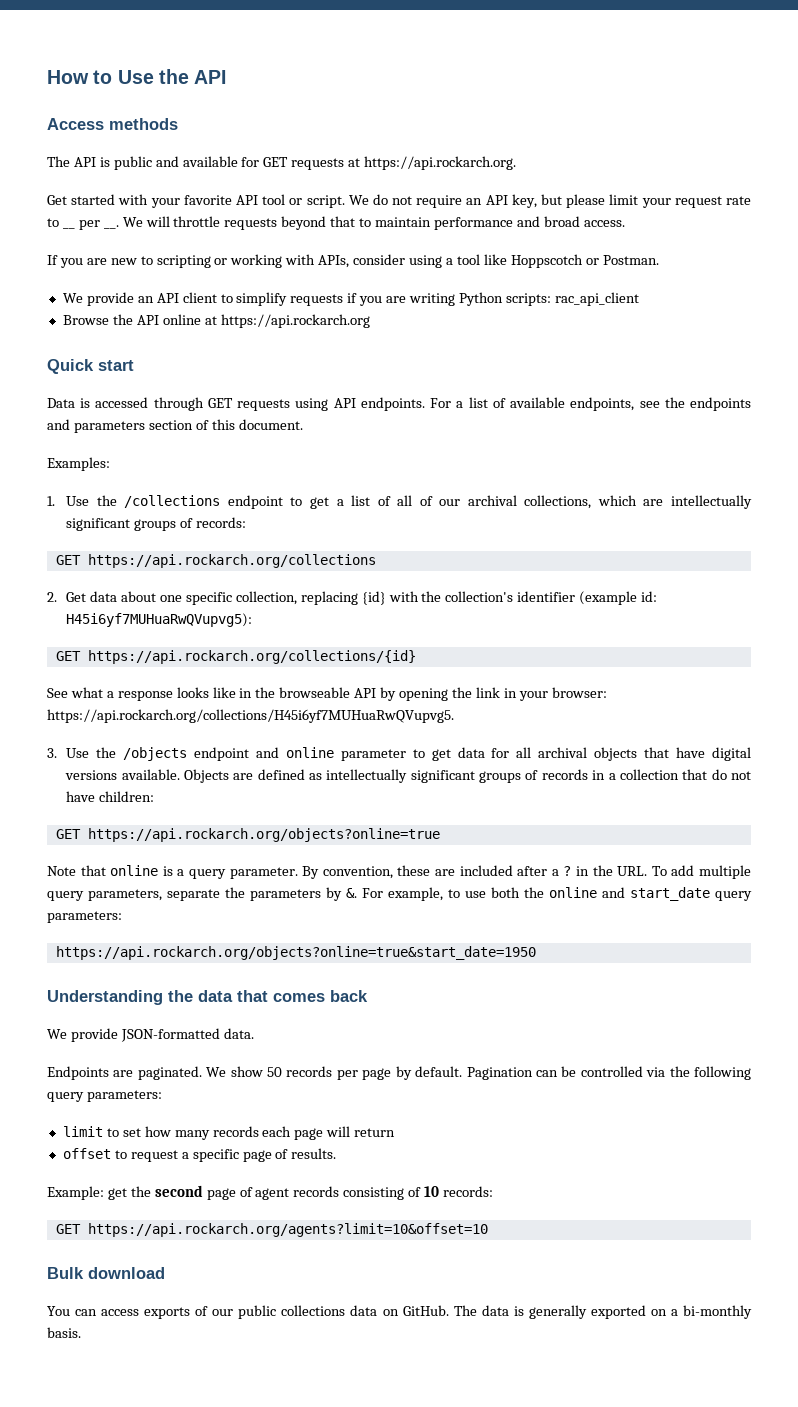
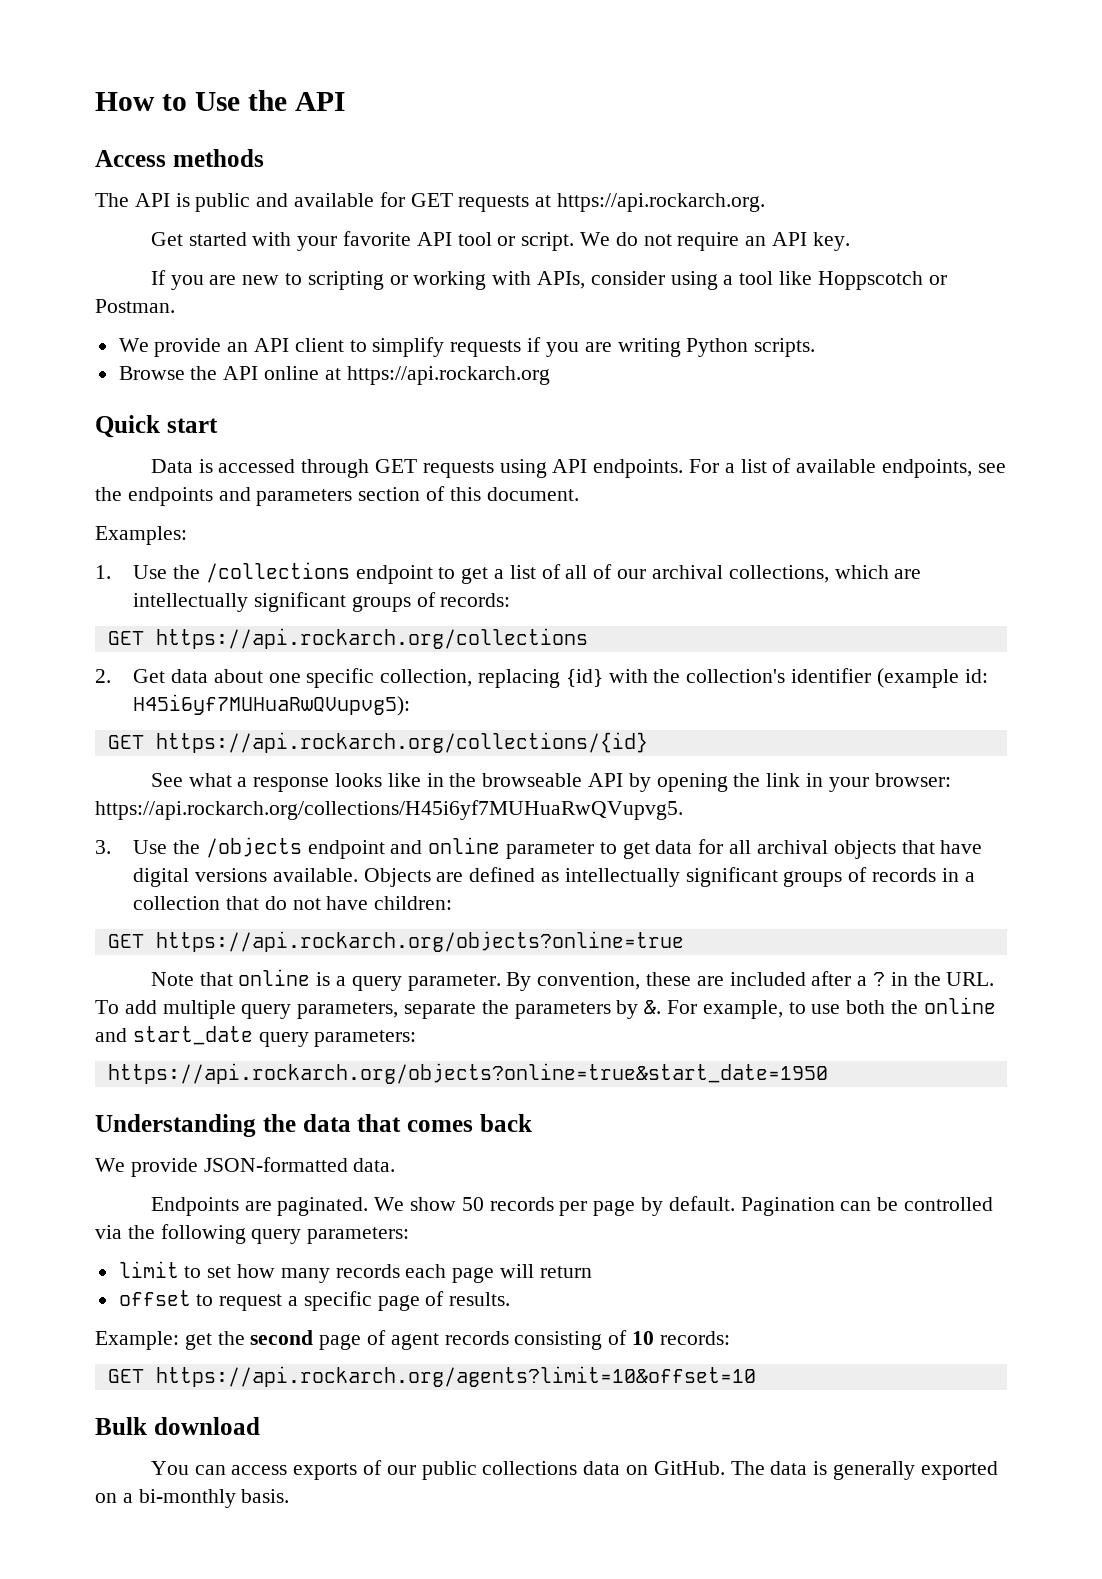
[511,194,751,208] [47,218,59,227] [62,216,625,230] key, but please limit your request rate to __ per __. We will throttle requests beyond that to maintain performance and broad access. -> [812,232,850,251] key.
[505,292,639,306] scripts: rac_api_client -> [754,338,816,357] scripts.

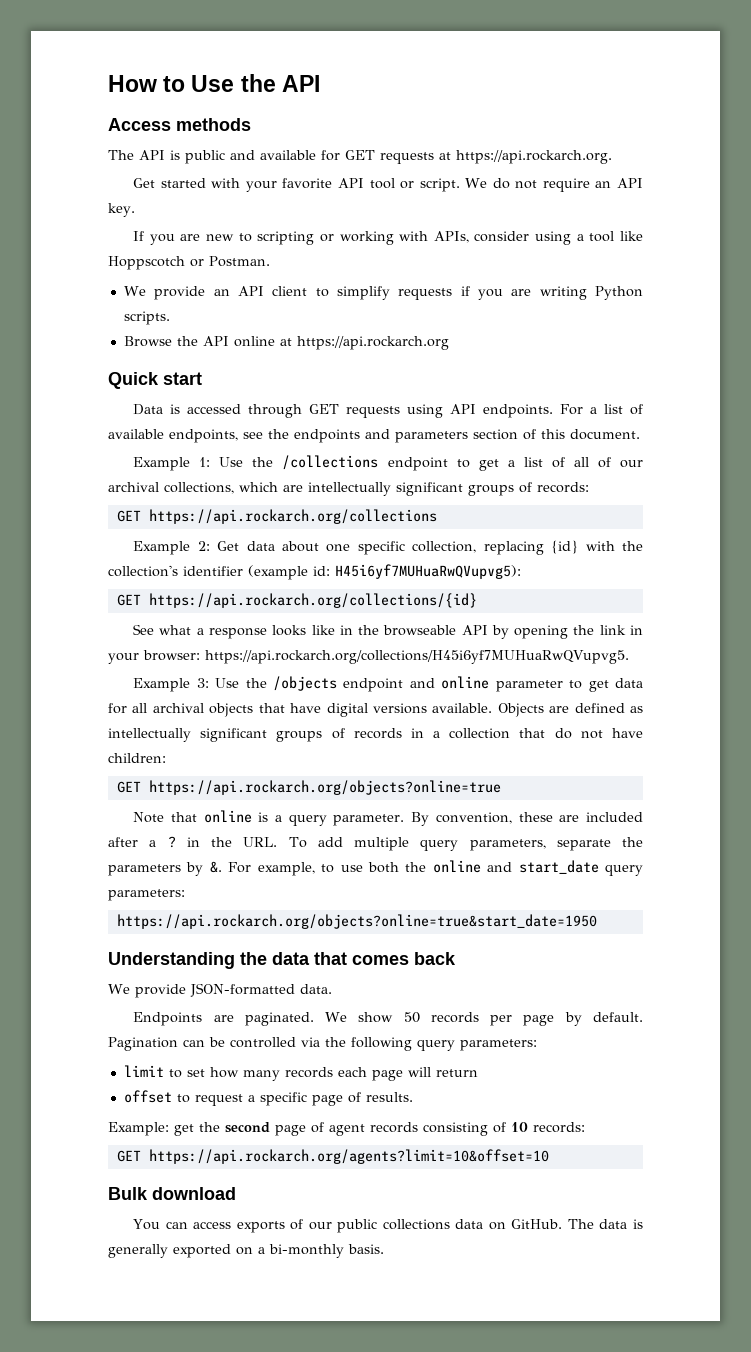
[95,526,187,545] [95,565,111,579] Examples: // 1. -> [133,457,211,471] Example 1:
[95,669,111,683] 2. -> [133,541,210,555] Example 2:
[95,840,111,854] 3. -> [133,678,209,692] Example 3:

